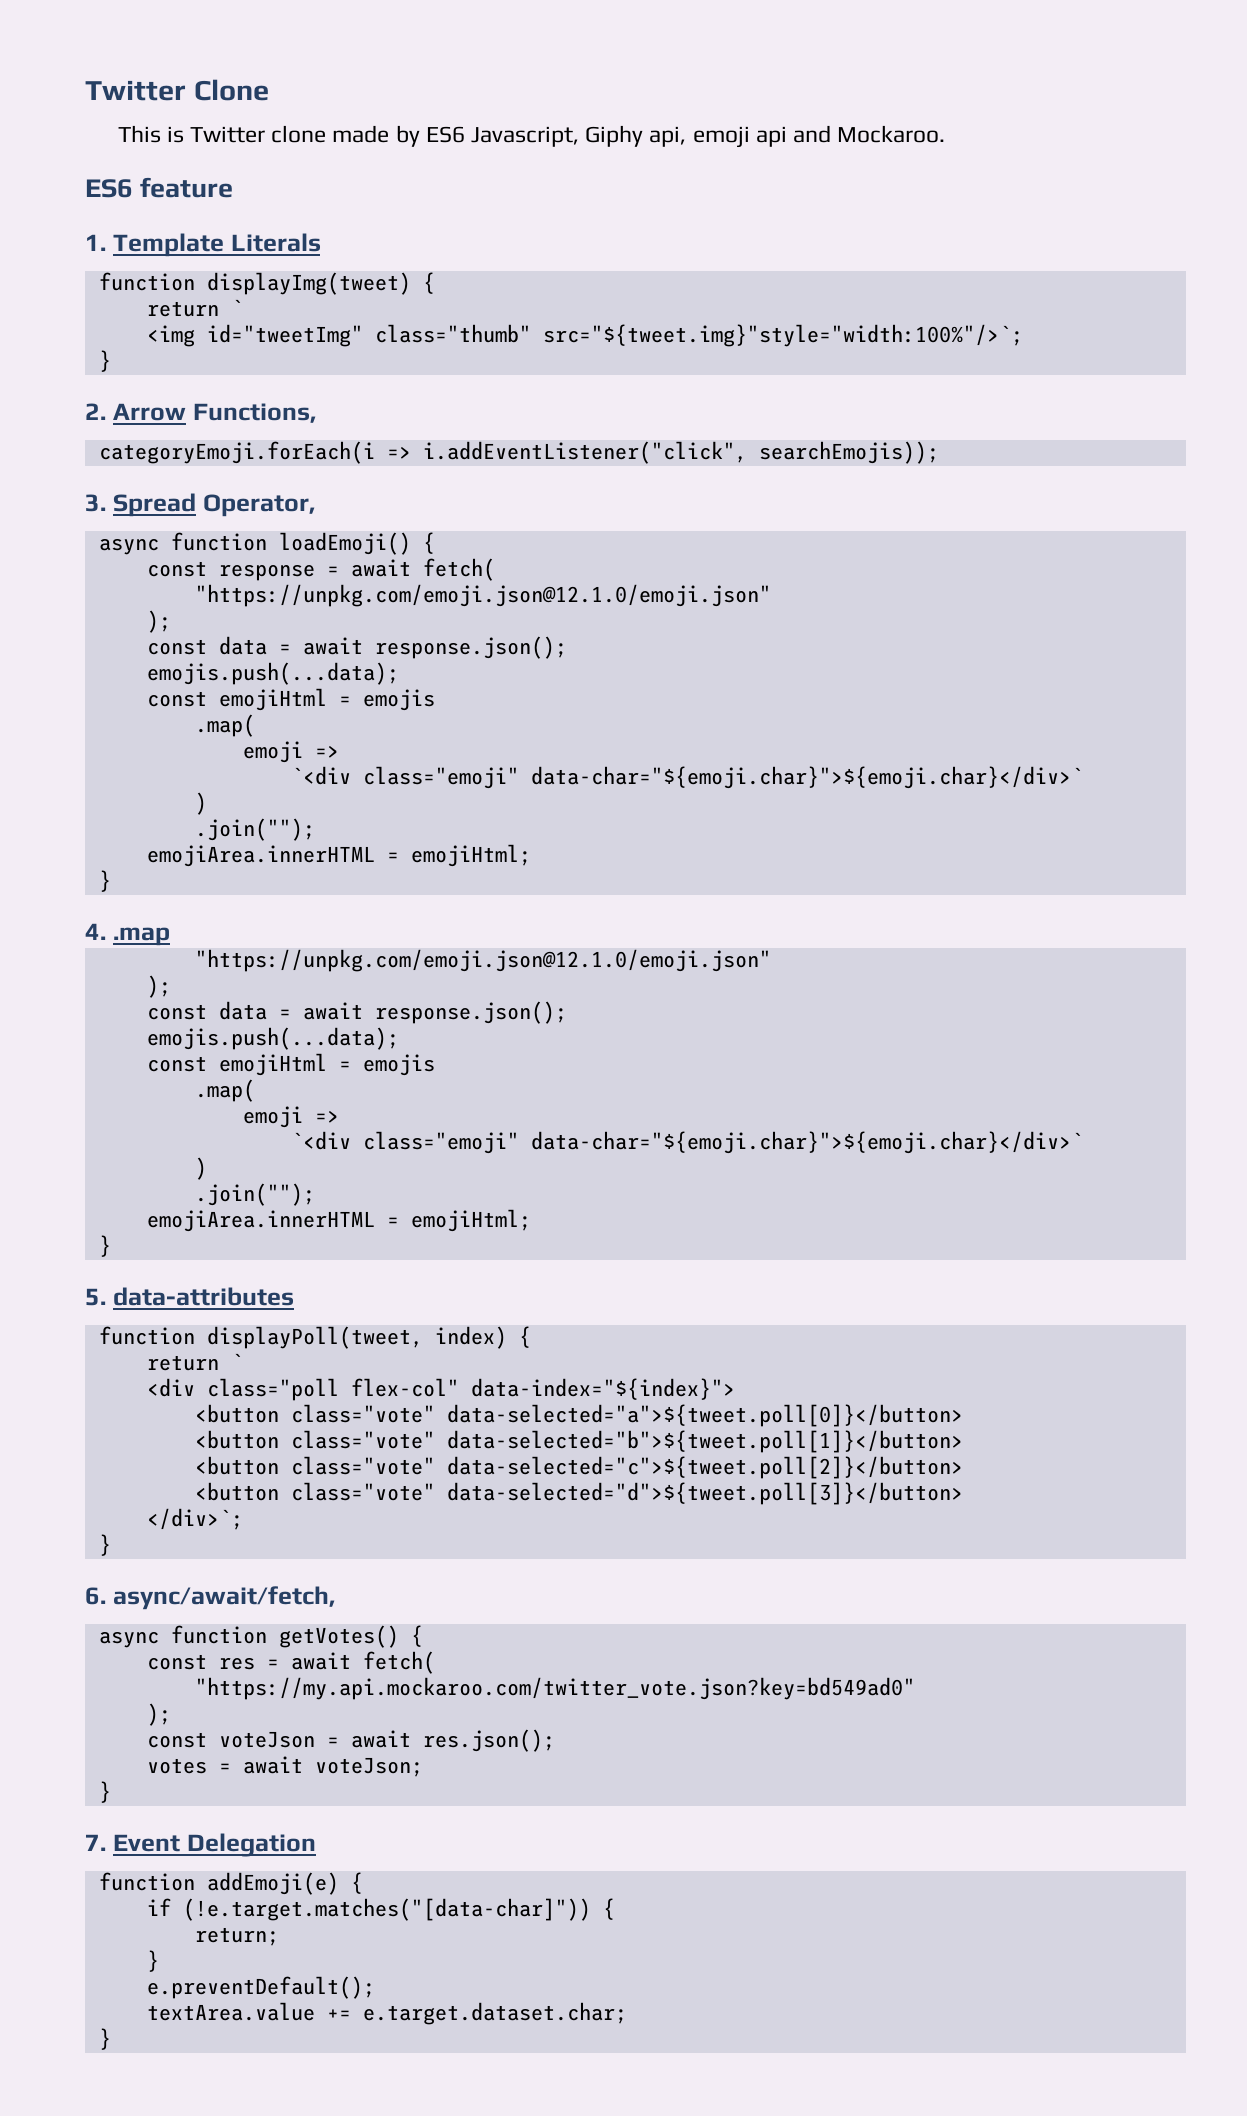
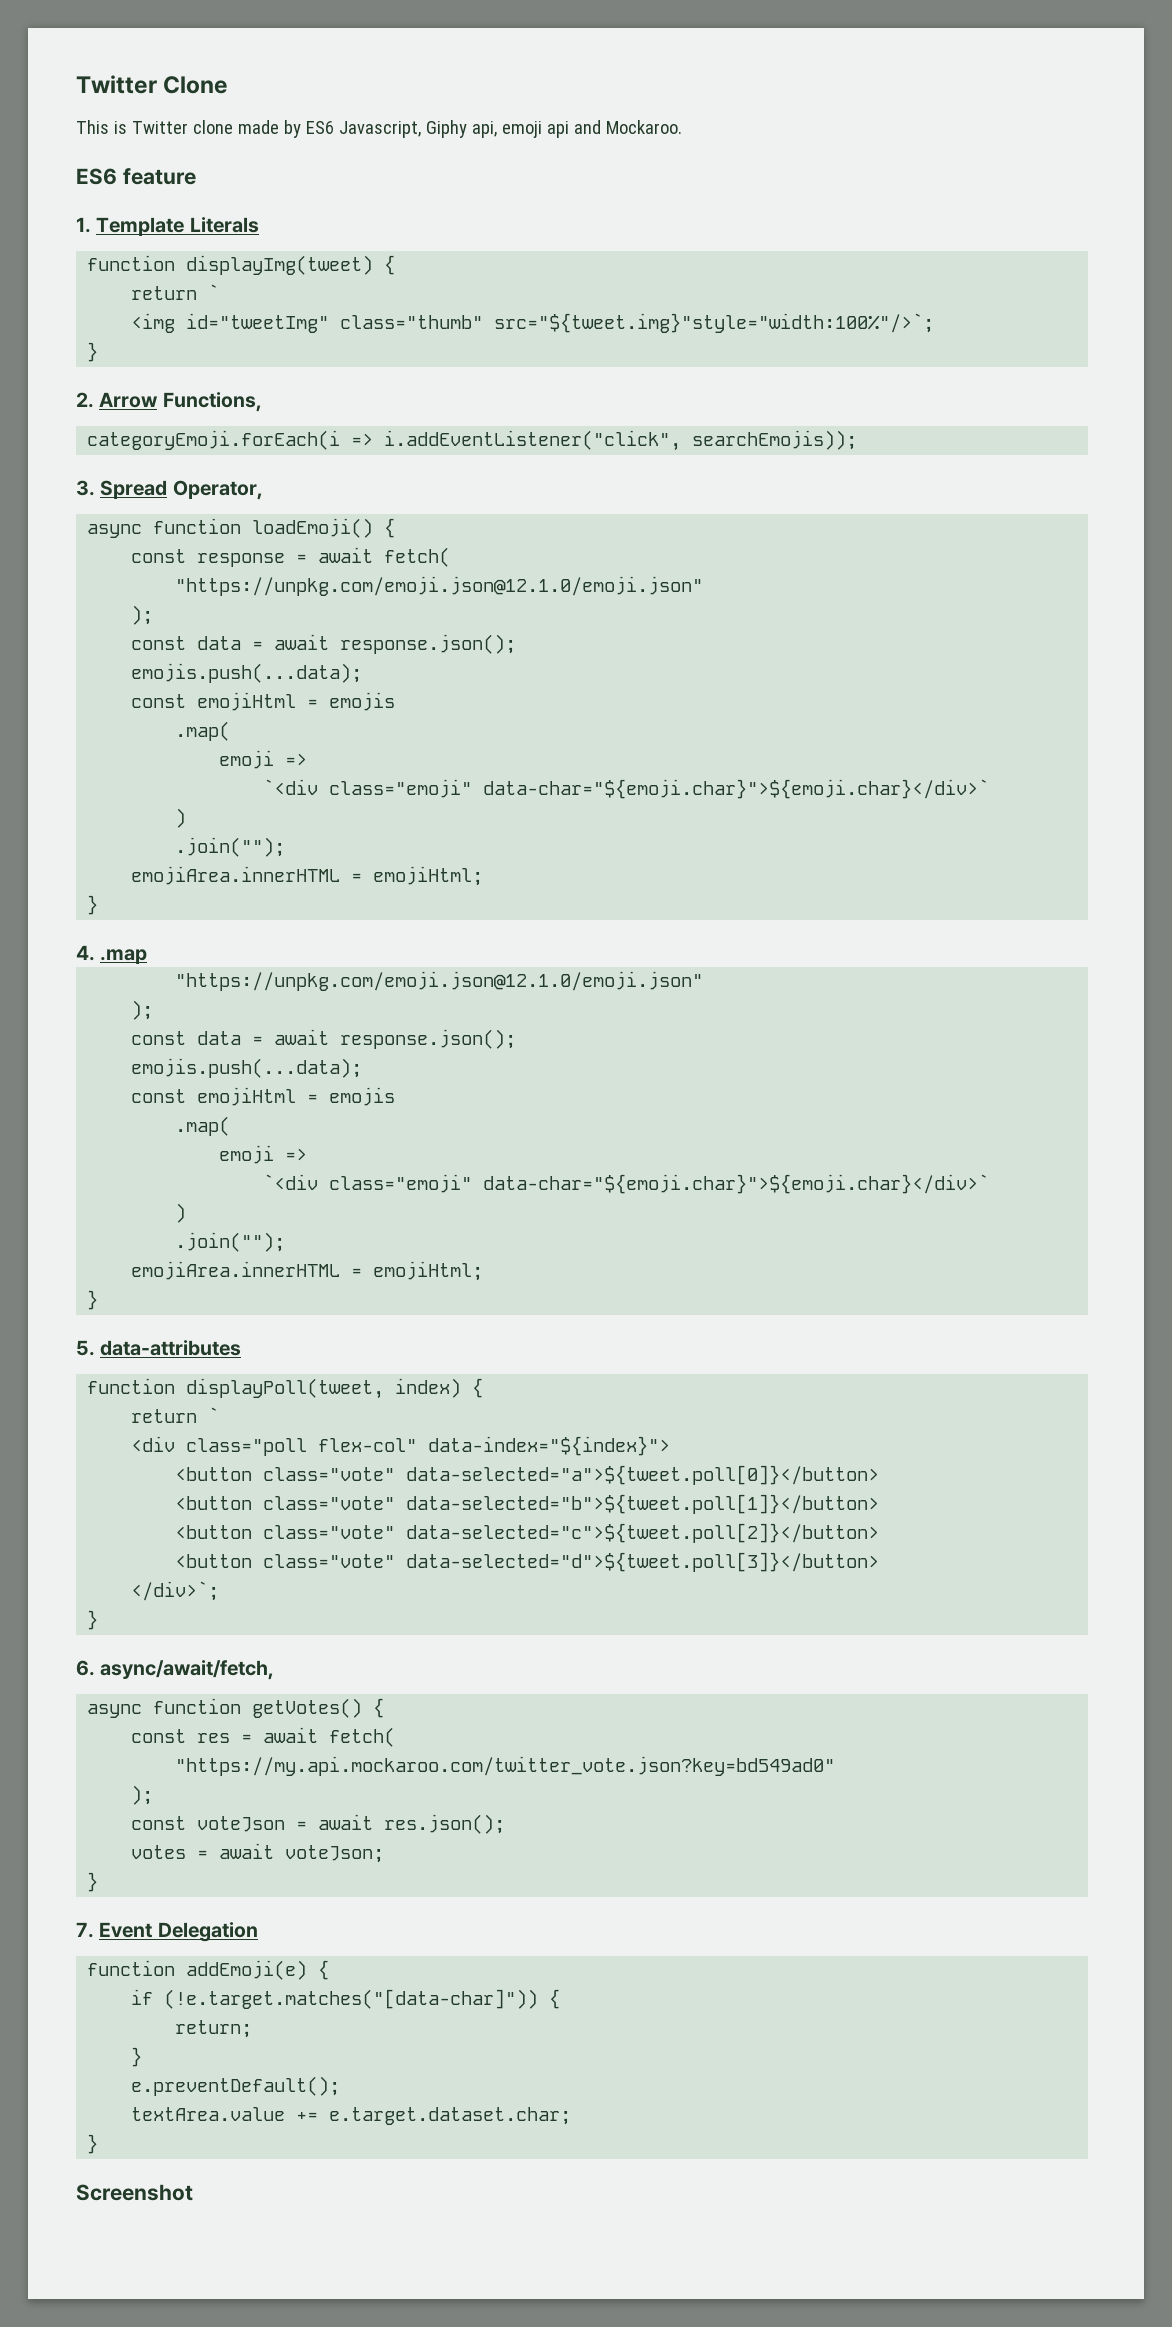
(111, 2039) none -> [76,2184,193,2201] // Screenshot

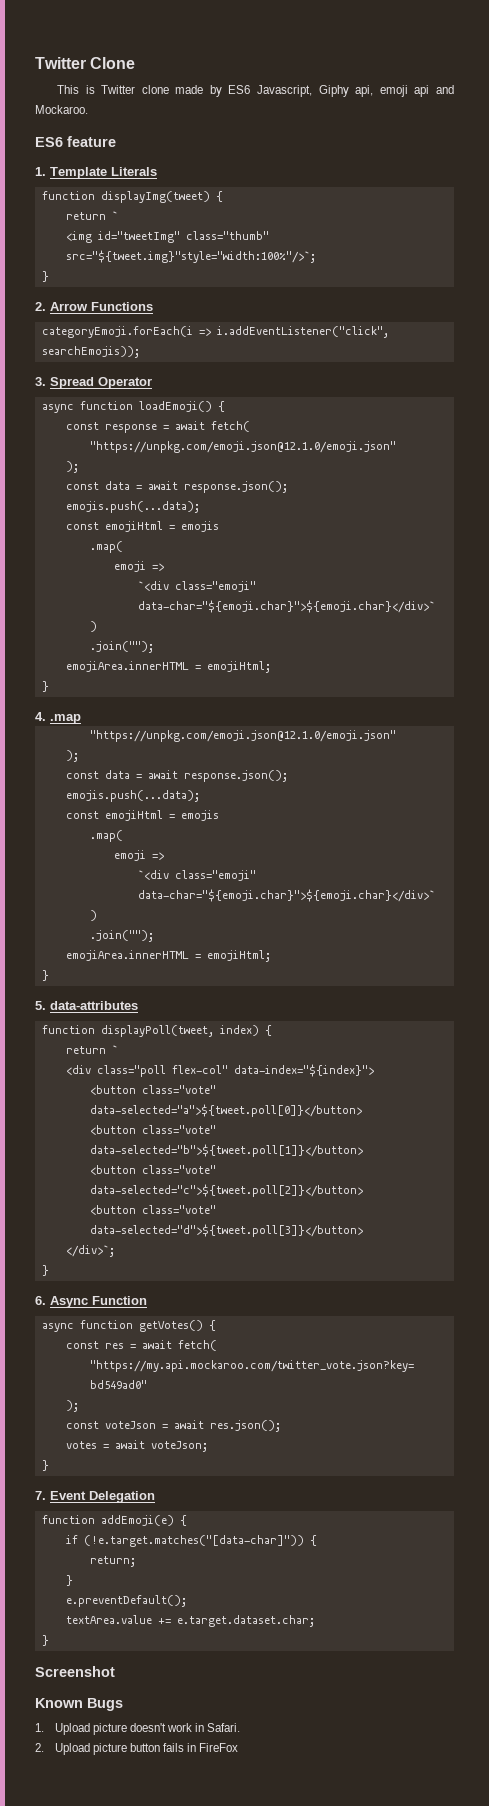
[162,392,262,412] Functions, -> [91,302,153,311] Functions
[172,480,263,500] Operator, -> [98,377,152,389] Operator
[100,1660,275,1680] async/await/fetch, -> [50,1296,147,1308] Async Function
(193, 2192) none -> [35,1698,123,1711] [35,1723,241,1735] [35,1743,239,1755] // Known Bugs // 1. Upload picture doesn't work in Safari. // 2. Upload picture button fails in FireFox

